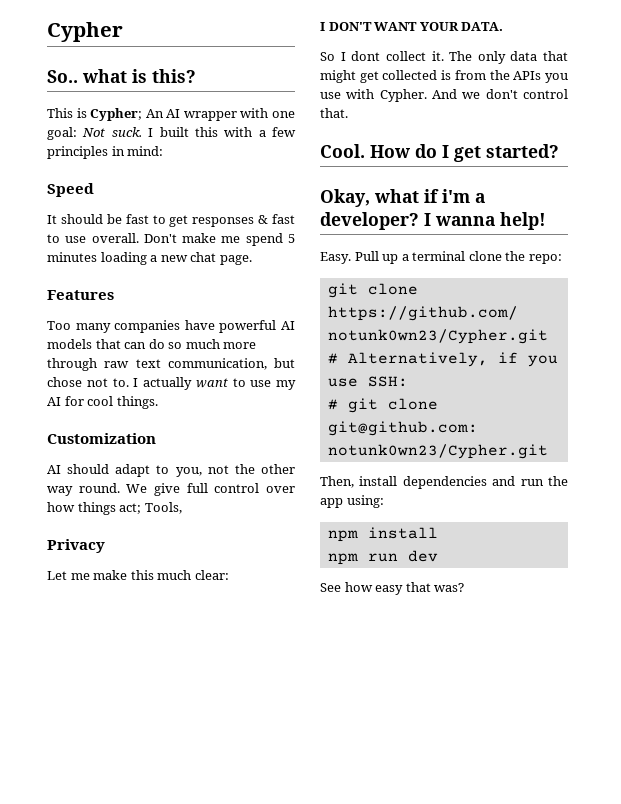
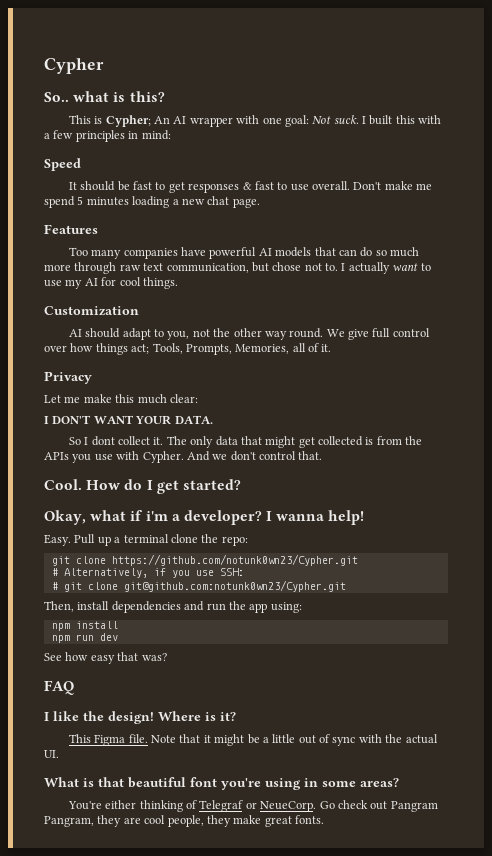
(182, 508) none -> [185,343,332,355] Prompts, Memories, all of it.
(465, 587) none -> [44,680,74,695] [44,711,236,724] [68,734,438,746] [44,750,59,758] [44,777,399,790] [67,800,438,812] [44,815,324,827] // FAQ // I like the design! Where is it? // This Figma file. Note that it might be a little out of sync with the actual UI. // What is that beautiful font you're using in some areas? // You're either thinking of Telegraf or NeueCorp. Go check out Pangram Pangram, they are cool people, they make great fonts.

